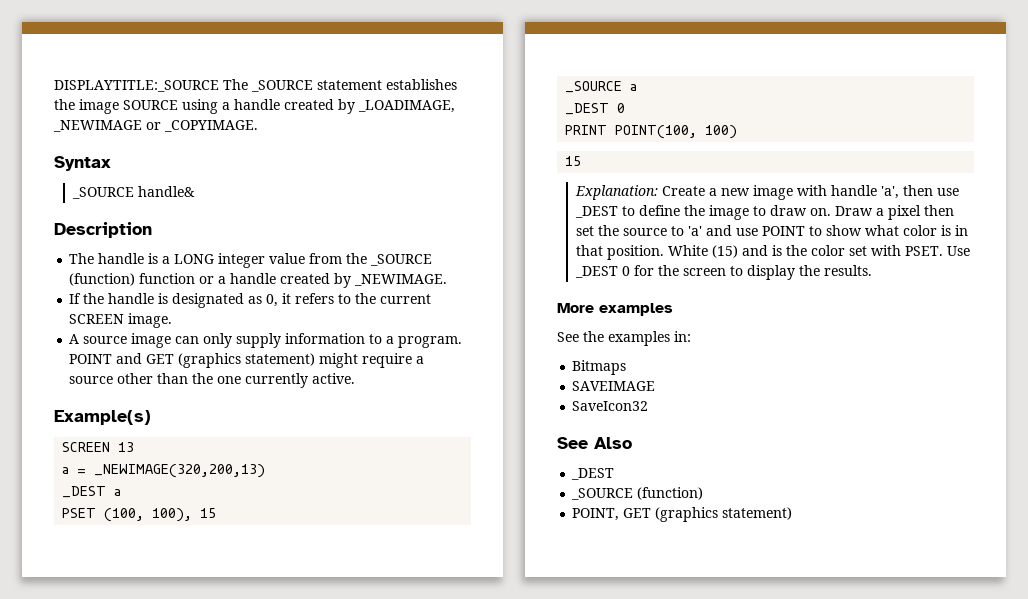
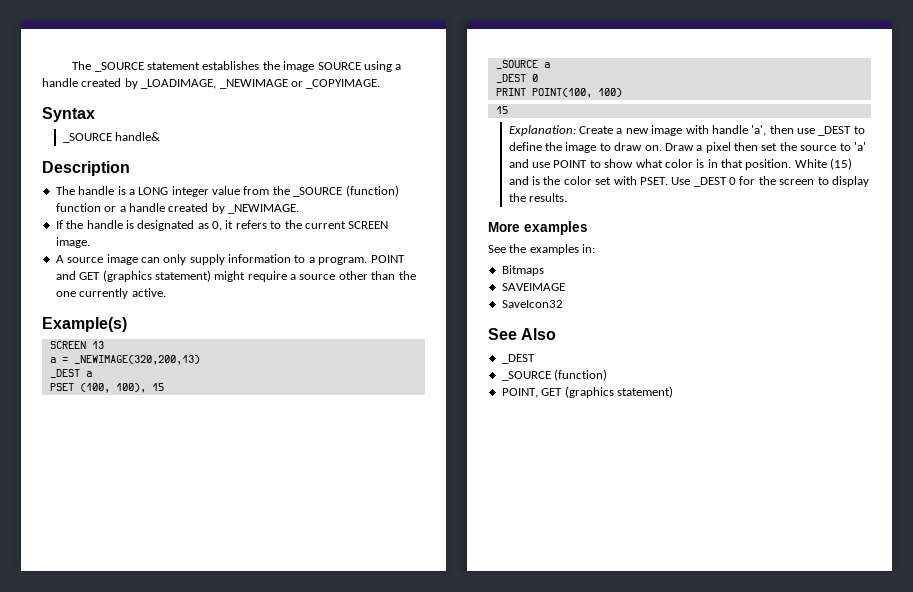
[54,80,219,92] DISPLAYTITLE:_SOURCE -> (72, 65) none

